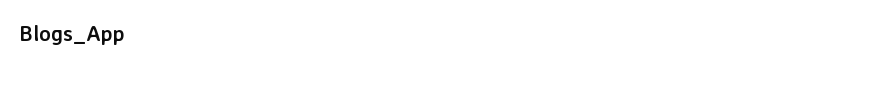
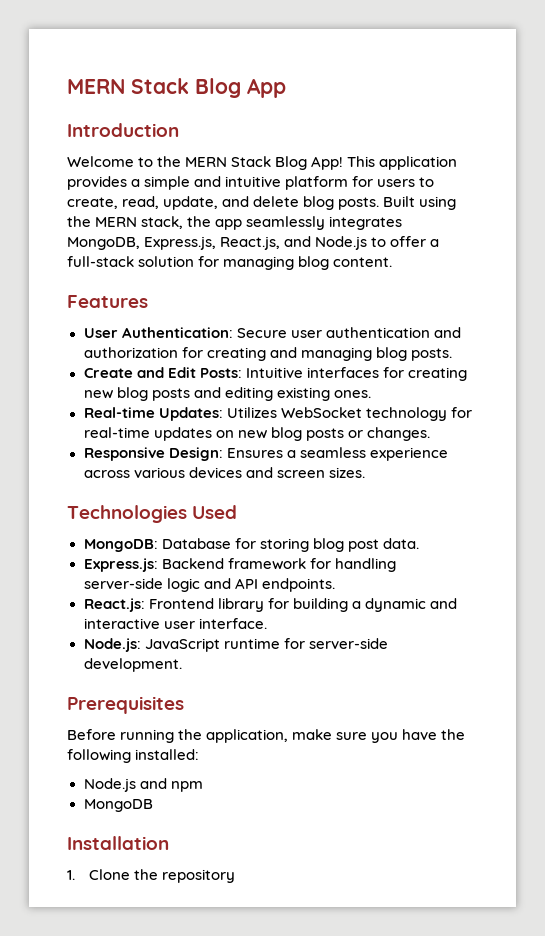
[20,25,125,45] Blogs_App -> [67,78,286,98] [67,123,179,137] [67,156,458,170] [67,176,435,190] [67,196,457,210] [67,216,403,230] [67,236,440,250] [67,256,393,270] [67,295,148,308] [83,327,461,338] [83,347,452,361] [83,367,467,381] [83,387,371,401] [83,407,472,421] [83,427,430,441] [83,447,448,461] [83,467,365,478] [67,505,238,523] [83,538,419,552] [83,558,396,572] [83,578,335,592] [83,598,457,612] [83,618,267,629] [83,638,388,652] [83,658,182,672] [67,696,184,714] [67,729,466,743] [67,749,200,763] [83,778,203,792] [83,799,153,812] [67,836,169,850] [67,869,235,883] MERN Stack Blog App // Introduction // Welcome to the MERN Stack Blog App! This application provides a simple and intuitive platform for users to create, read, update, and delete blog posts. Built using the MERN stack, the app seamlessly integrates MongoDB, Express.js, React.js, and Node.js to offer a full-stack solution for managing blog content. // Features // User Authentication: Secure user authentication and authorization for creating and managing blog posts. // Create and Edit Posts: Intuitive interfaces for creating new blog posts and editing existing ones. // Real-time Updates: Utilizes WebSocket technology for real-time updates on new blog posts or changes. // Responsive Design: Ensures a seamless experience across various devices and screen sizes. // Technologies Used // MongoDB: Database for storing blog post data. // Express.js: Backend framework for handling server-side logic and API endpoints. // React.js: Frontend library for building a dynamic and interactive user interface. // Node.js: JavaScript runtime for server-side development. // Prerequisites // Before running the application, make sure you have the following installed: // Node.js and npm // MongoDB // Installation // 1. Clone the repository

